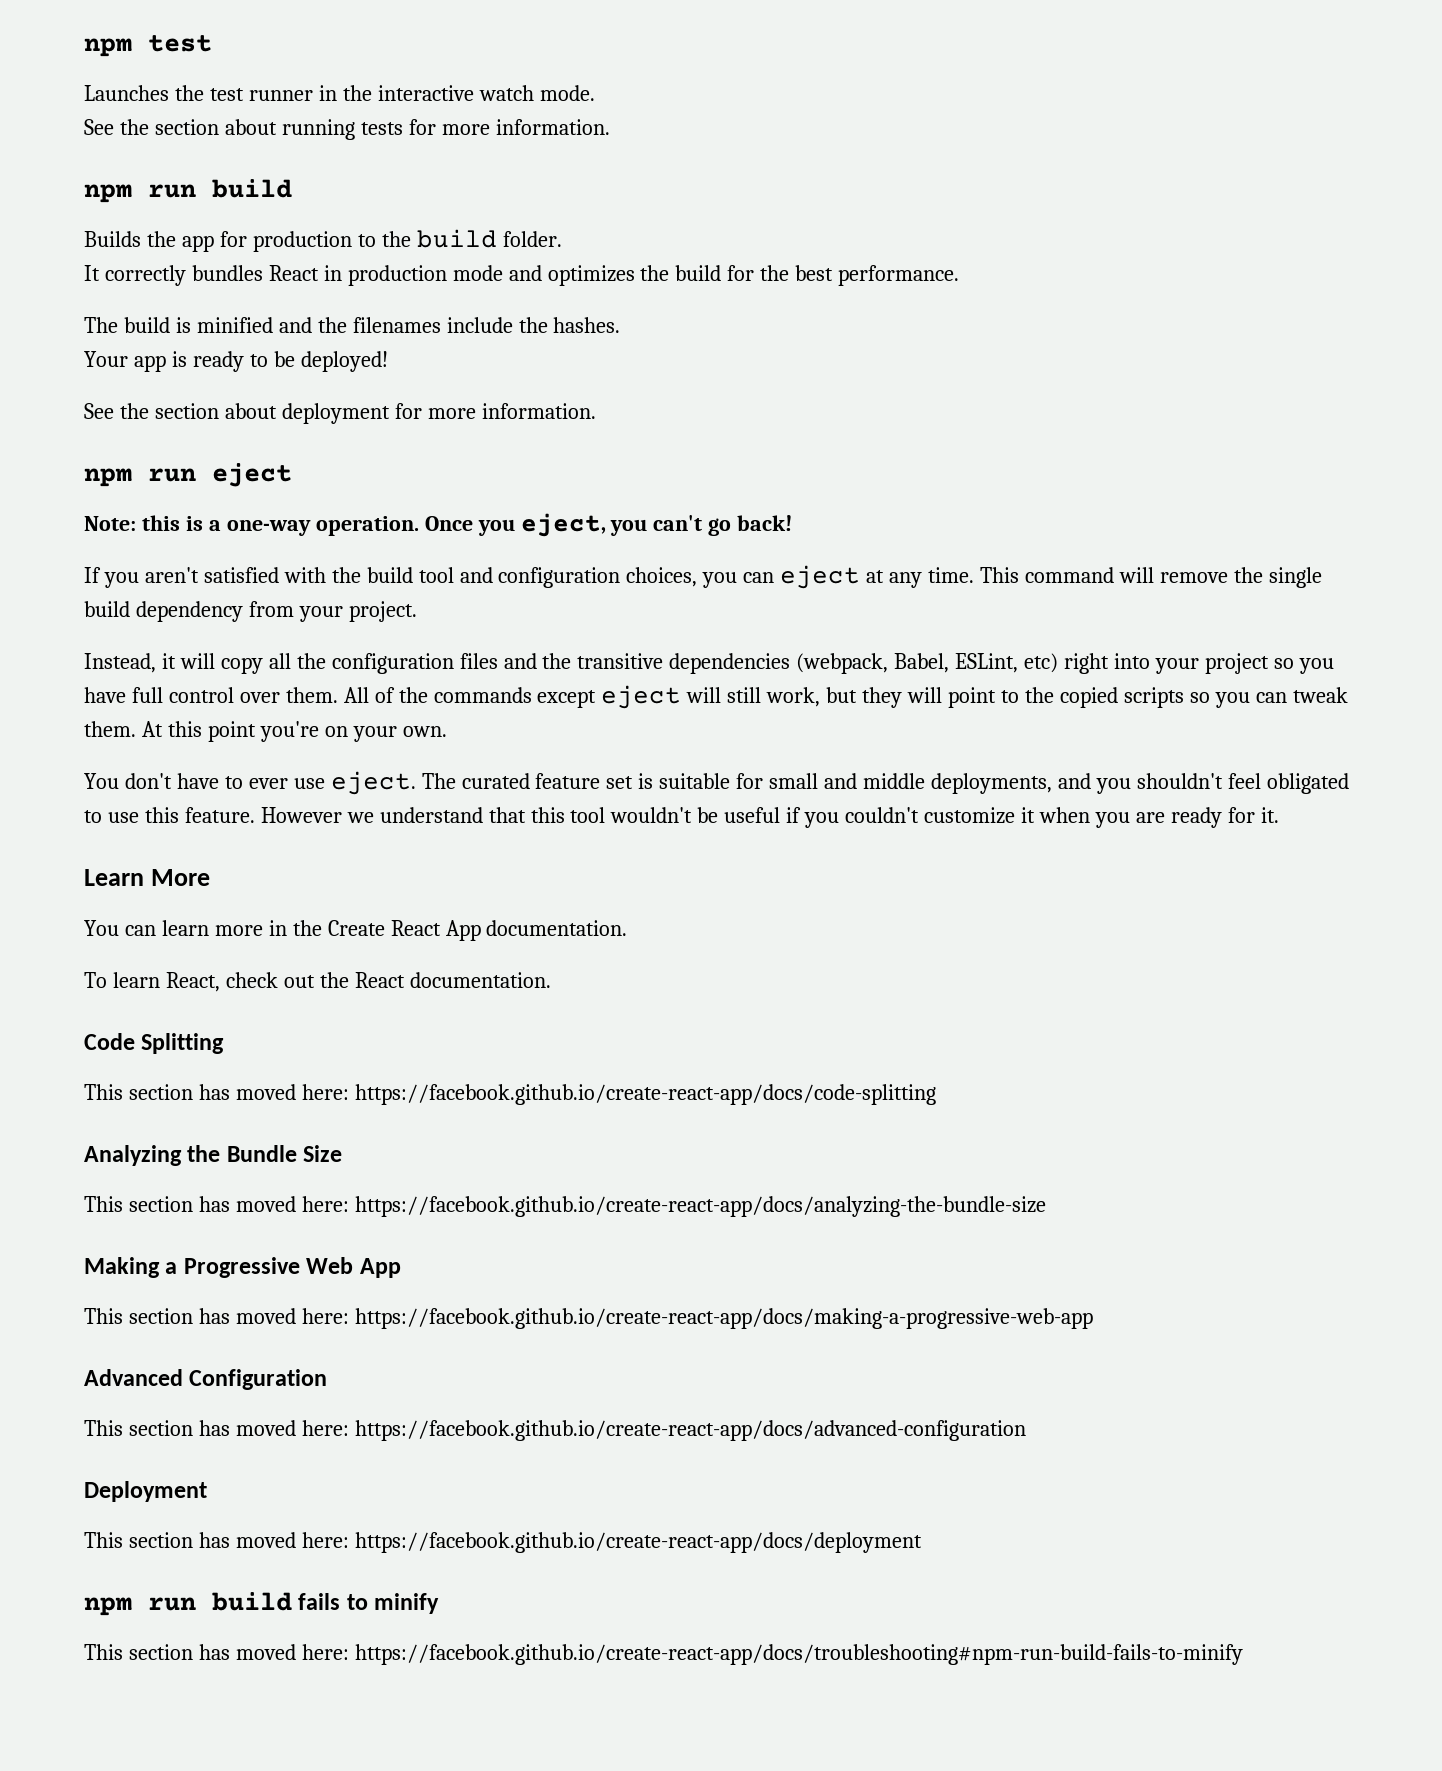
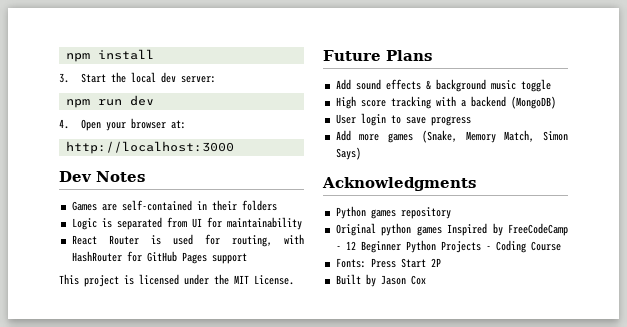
[84,35,212,57] [84,85,595,101] [84,119,610,140] [84,179,292,203] [84,229,562,252] [84,265,960,286] [84,317,621,333] [84,351,388,372] [84,403,596,424] [84,463,292,487] [84,513,793,537] [84,565,1322,589] [84,601,417,622] [84,653,1334,674] [84,685,1348,709] [84,721,447,742] [84,771,1349,795] [84,807,1279,828] [84,869,210,886] [84,920,628,941] [84,972,551,992] [84,1033,225,1054] [84,1084,936,1105] [84,1145,343,1166] [84,1196,1046,1217] [84,1257,401,1278] [84,1308,1093,1329] [84,1369,328,1390] [84,1420,1026,1441] [84,1481,207,1502] [84,1532,922,1553] [84,1592,440,1616] [84,1644,1243,1665] npm test // Launches the test runner in the interactive watch mode. // See the section about running tests for more information. // npm run build // Builds the app for production to the build folder. // It correctly bundles React in production mode and optimizes the build for the best performance. // The build is minified and the filenames include the hashes. // Your app is ready to be deployed! // See the section about deployment for more information. // npm run eject // Note: this is a one-way operation. Once you eject, you can't go back! // If you aren't satisfied with the build tool and configuration choices, you can eject at any time. This command will remove the single build dependency from your project. // Instead, it will copy all the configuration files and the transitive dependencies (webpack, Babel, ESLint, etc) right into your project so you have full control over them. All of the commands except eject will still work, but they will point to the copied scripts so you can tweak them. At this point you're on your own. // You don't have to ever use eject. The curated feature set is suitable for small and middle deployments, and you shouldn't feel obligated to use this feature. However we understand that this tool wouldn't be useful if you couldn't customize it when you are ready for it. // Learn More // You can learn more in the Create React App documentation. // To learn React, check out the React documentation. // Code Splitting // This section has moved here: https://facebook.github.io/create-react-app/docs/code-splitting // Analyzing the Bundle Size // This section has moved here: https://facebook.github.io/create-react-app/docs/analyzing-the-bundle-size // Making a Progressive Web App // This section has moved here: https://facebook.github.io/create-react-app/docs/making-a-progressive-web-app // Advanced Configuration // This section has moved here: https://facebook.github.io/create-react-app/docs/advanced-configuration // Deployment // This section has moved here: https://facebook.github.io/create-react-app/docs/deployment // npm run build fails to minify // This section has moved here: https://facebook.github.io/create-react-app/docs/troubleshooting#npm-run-build-fails-to-minify -> [65,49,154,62] [59,72,216,83] [65,95,154,108] [59,118,186,131] [65,141,234,154] [59,171,145,182] [71,200,277,211] [71,217,302,230] [71,234,304,247] [71,251,247,264] [59,274,294,287] [323,50,432,61] [335,79,551,92] [335,96,556,109] [335,113,471,126] [335,130,568,143] [335,147,361,160] [322,177,476,191] [335,206,451,219] [335,223,568,236] [335,240,561,253] [335,258,441,268] [335,274,426,287] npm install // 3. Start the local dev server: // npm run dev // 4. Open your browser at: // http://localhost:3000 // Dev Notes // Games are self-contained in their folders // Logic is separated from UI for maintainability // React Router is used for routing, with HashRouter for GitHub Pages support // This project is licensed under the MIT License. // Future Plans // Add sound effects & background music toggle // High score tracking with a backend (MongoDB) // User login to save progress // Add more games (Snake, Memory Match, Simon Says) // Acknowledgments // Python games repository // Original python games Inspired by FreeCodeCamp - 12 Beginner Python Projects - Coding Course // Fonts: Press Start 2P // Built by Jason Cox

